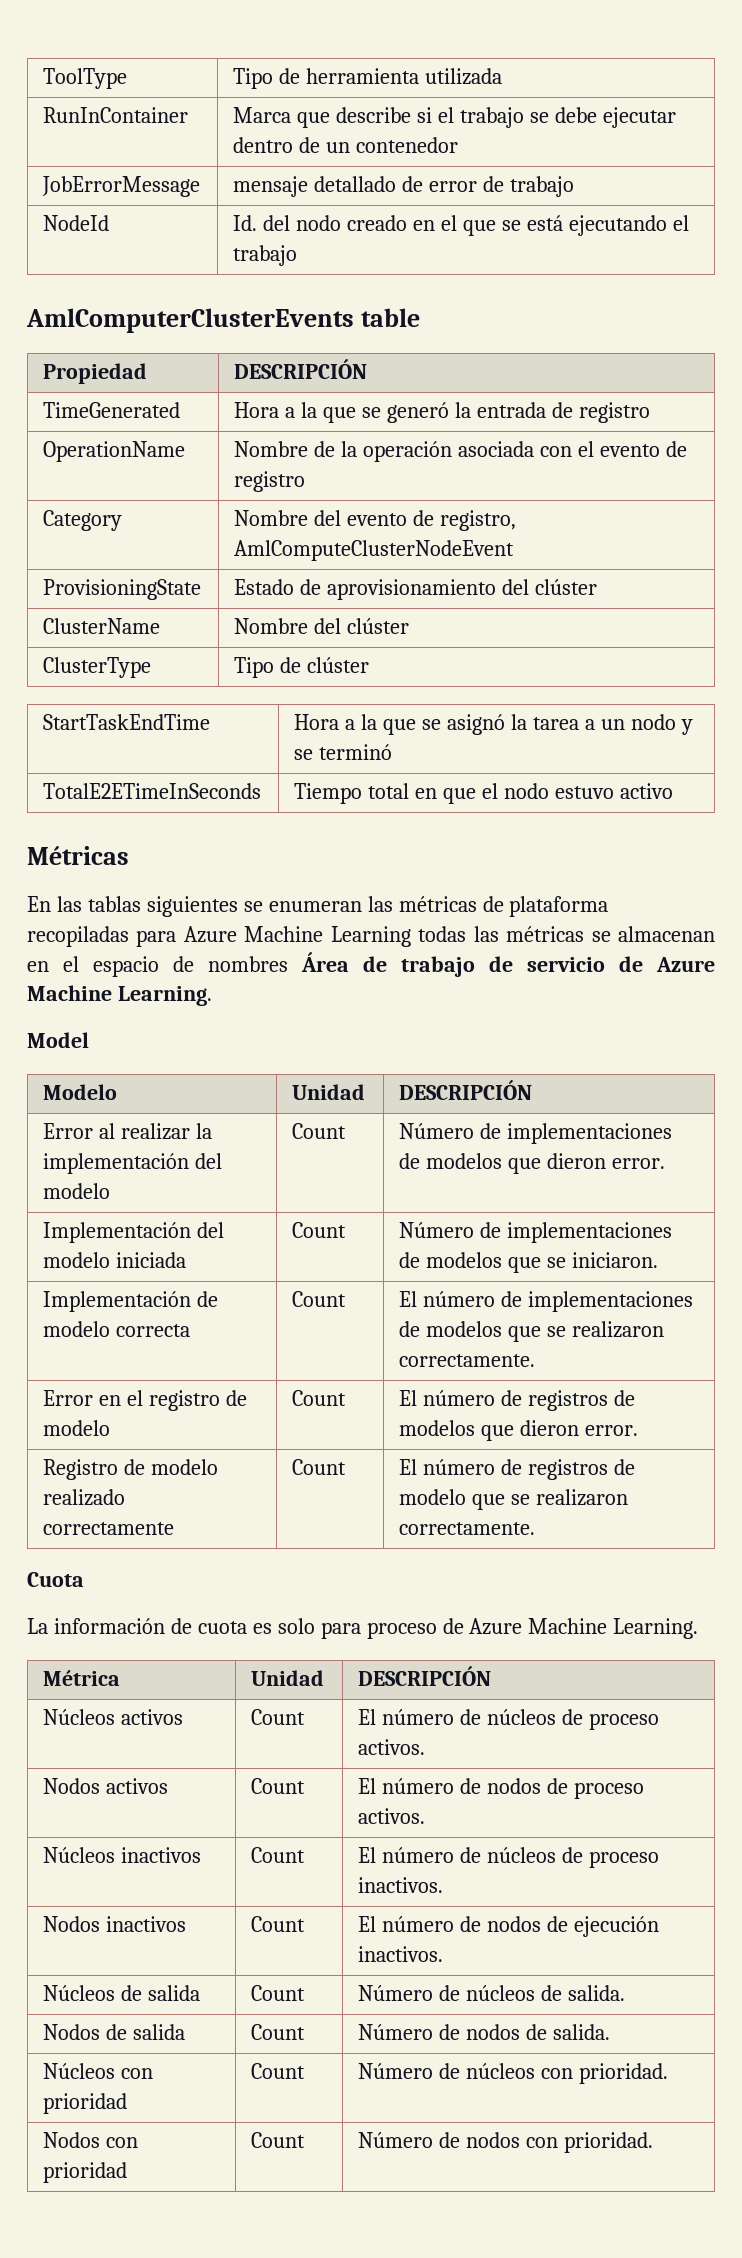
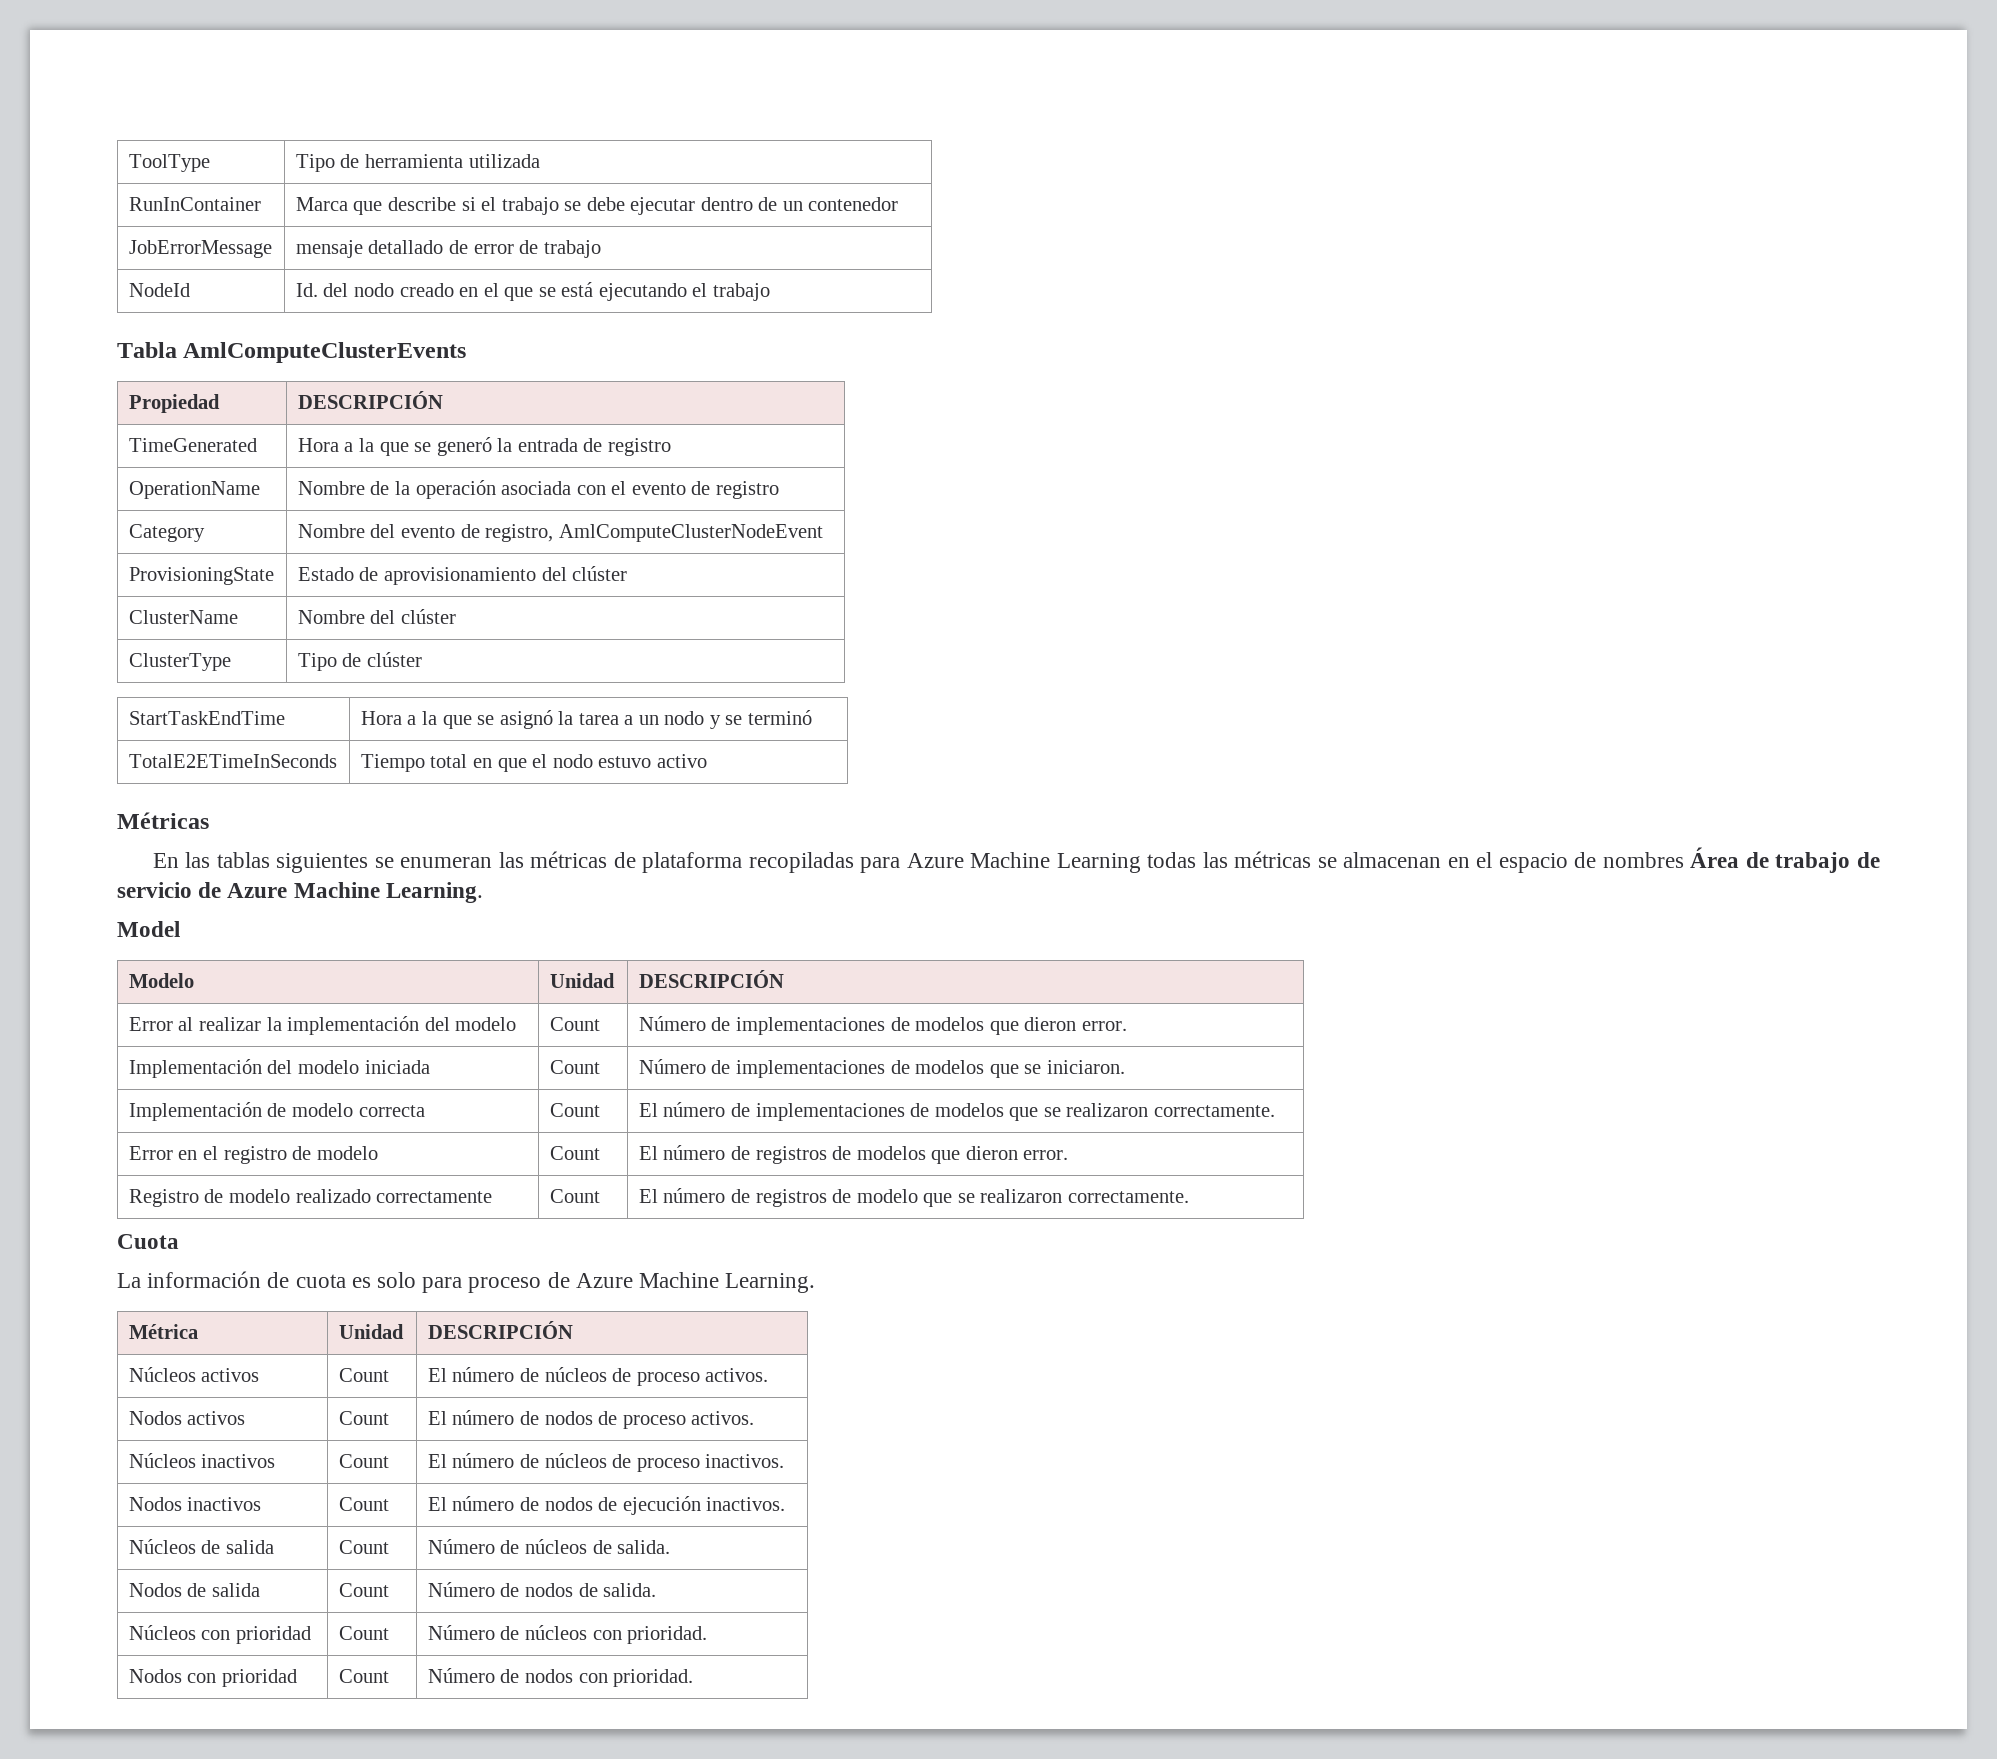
[26,308,420,333] AmlComputerClusterEvents table -> [117,342,467,363] Tabla AmlComputeClusterEvents

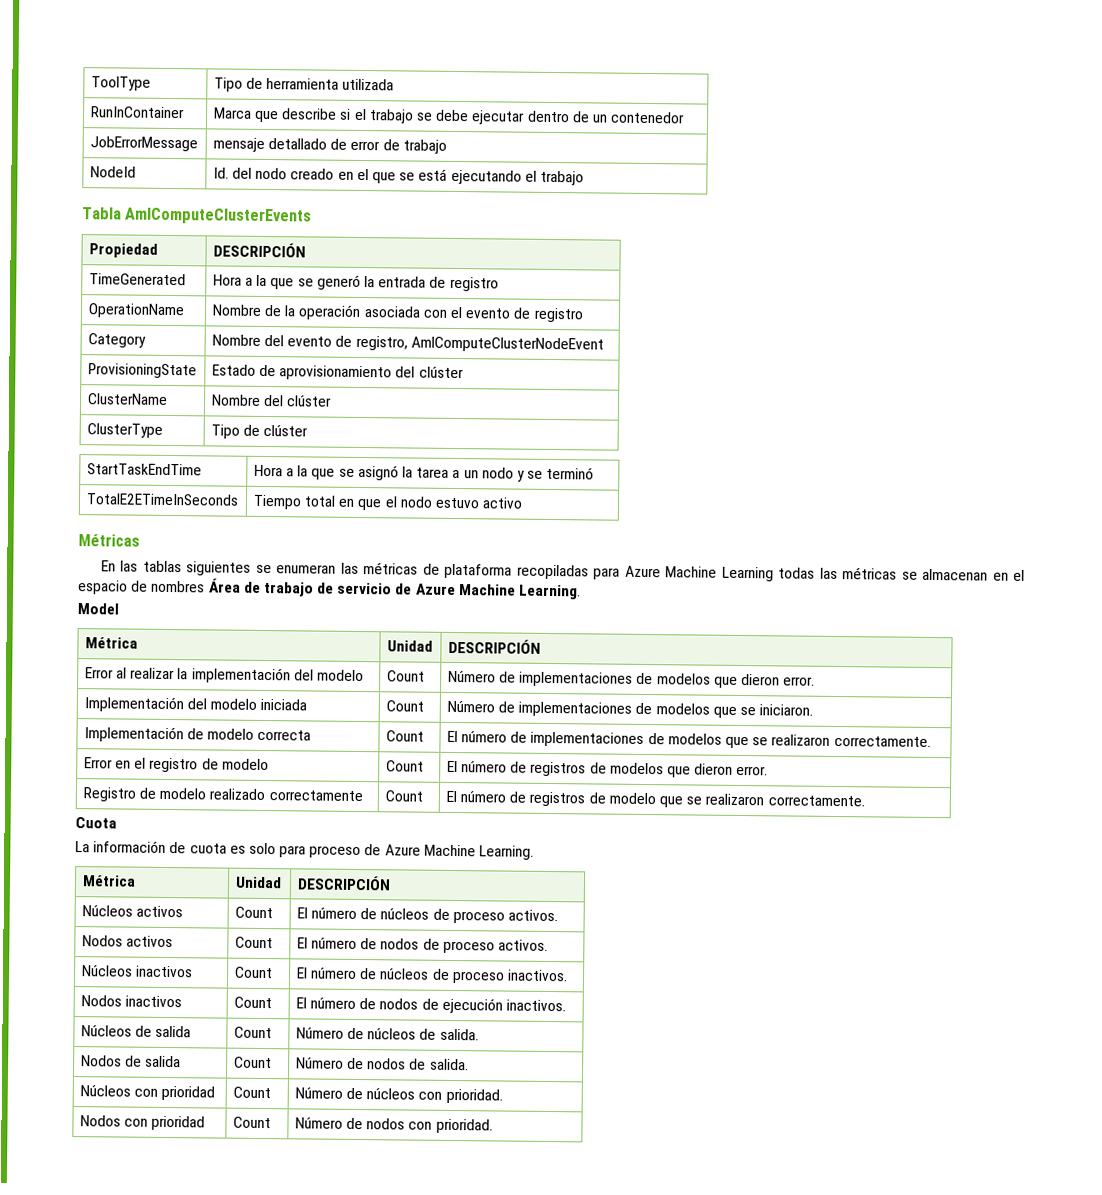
[128,973,194,988] Modelo -> [84,637,138,649] Métrica

